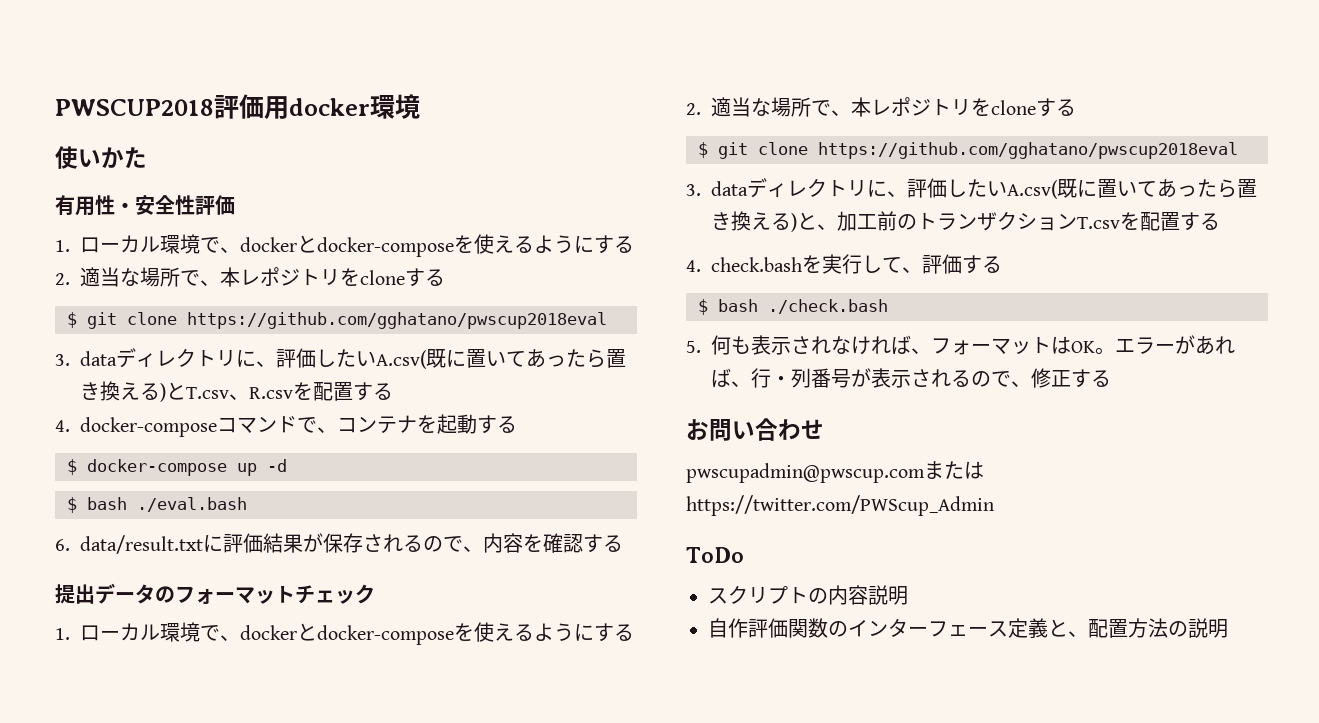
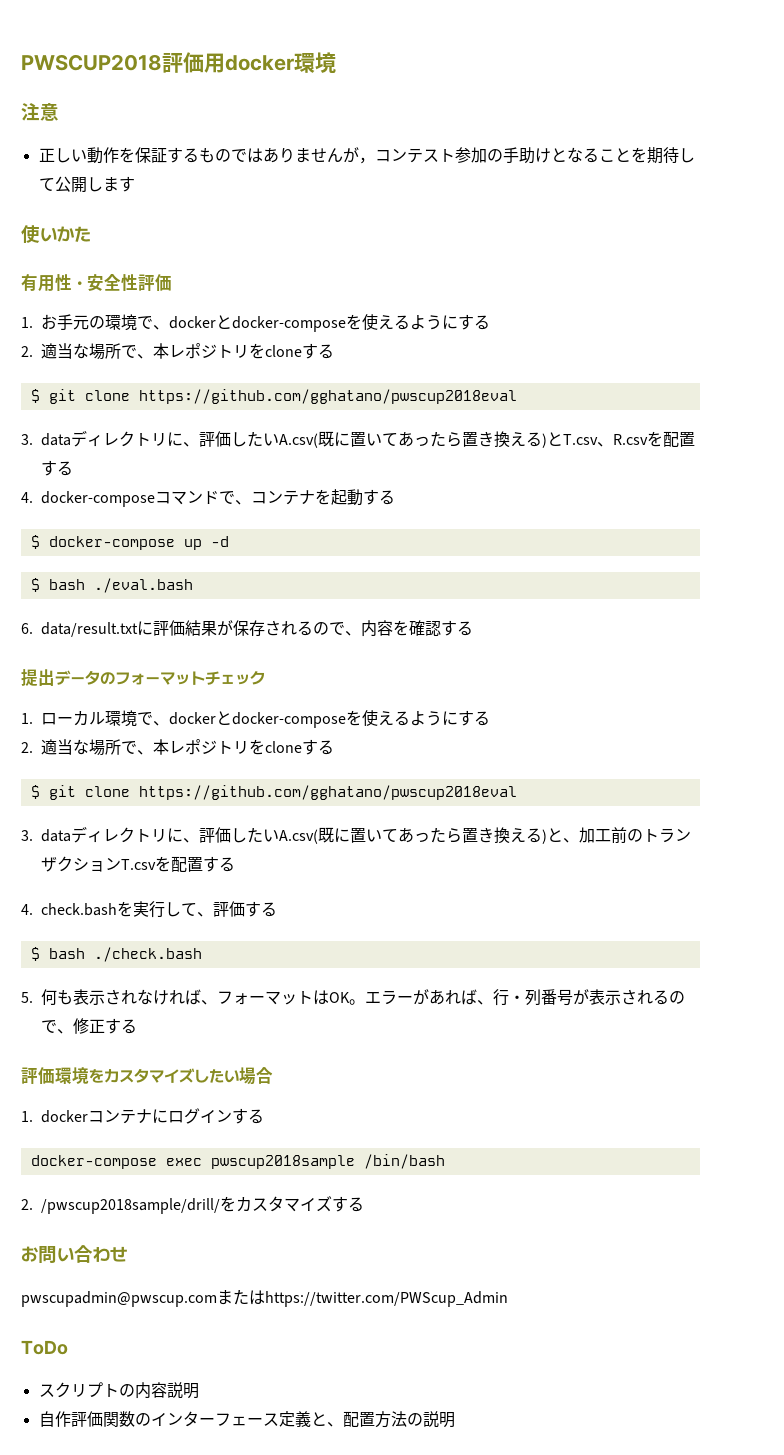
(420, 106) none -> [21,103,59,121] [38,147,695,164] [38,176,135,193] // 注意 // 正しい動作を保証するものではありませんが，コンテスト参加の手助けとなることを期待して公開します
[80,235,160,253] ローカル -> [41,314,105,331] お手元の
(1111, 378) none -> [21,1067,273,1085] [21,1108,264,1124] [30,1154,445,1169] [21,1196,364,1214] // 評価環境をカスタマイズしたい場合 // 1. dockerコンテナにログインする // docker-compose exec pwscup2018sample /bin/bash // 2. /pwscup2018sample/drill/をカスタマイズする

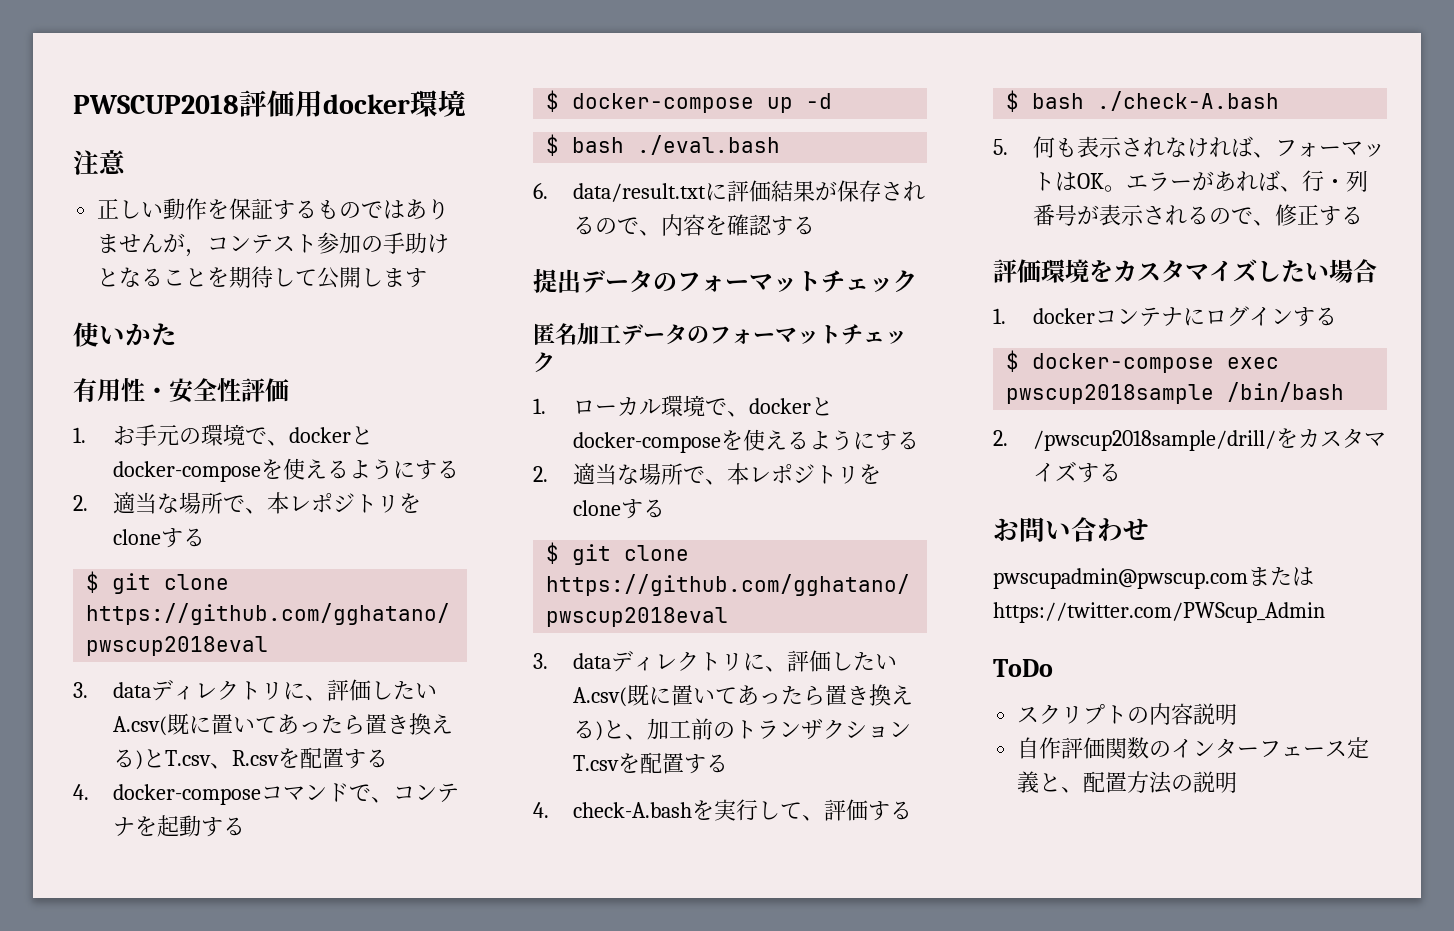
(265, 678) none -> [533,323,907,345] [533,352,555,373] // 匿名加工データのフォーマットチェック
[41,903,117,916] check.bash -> [572,802,692,818] check-A.bash
[93,947,202,962] ./check.bash -> [1097,91,1280,111] ./check-A.bash
(264, 1116) none -> [1006,350,1020,372] $

